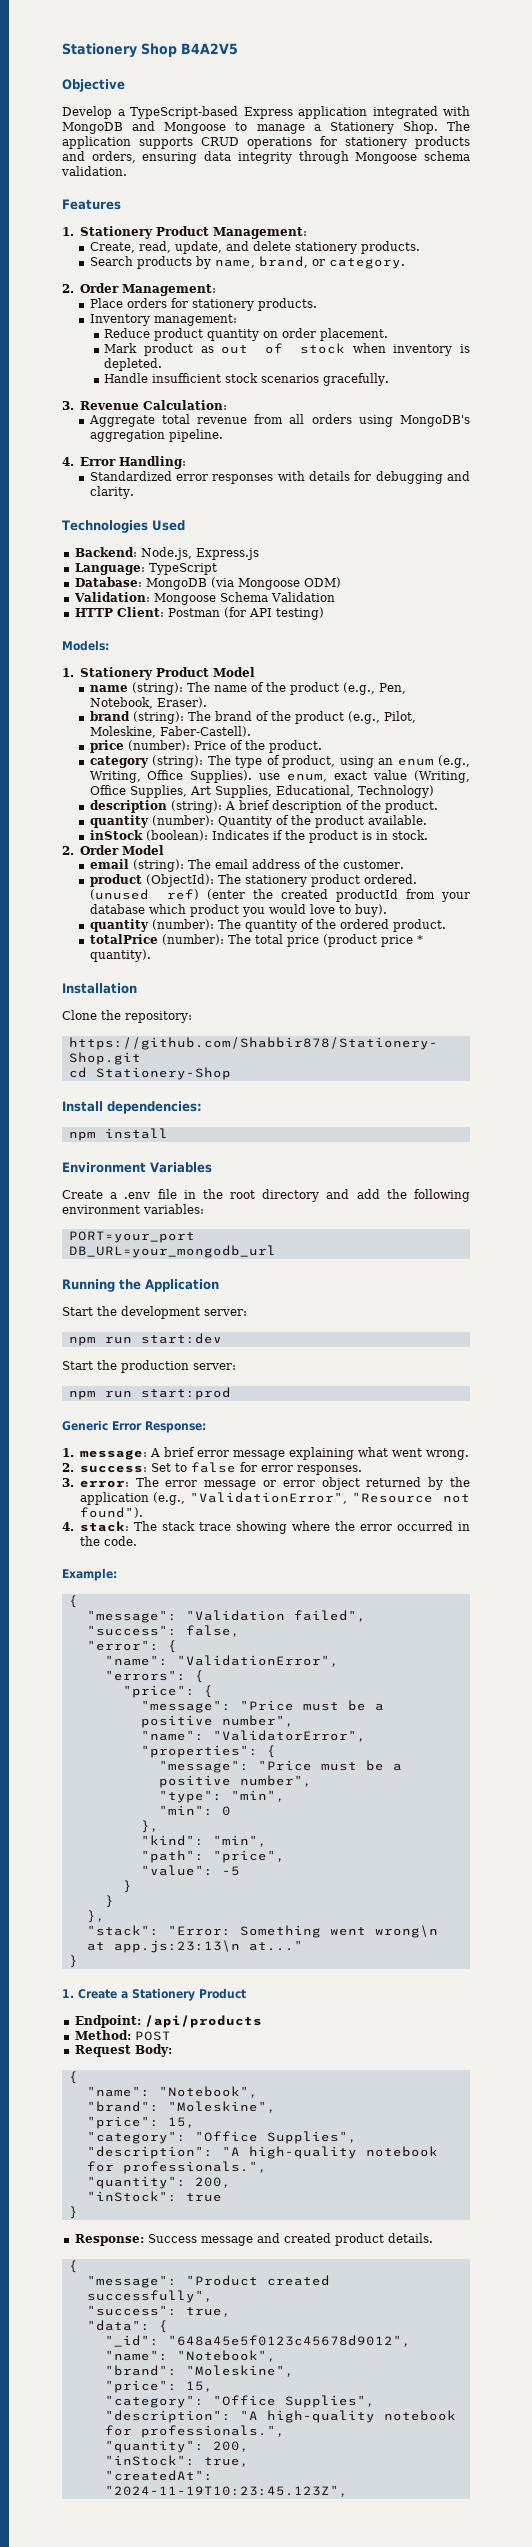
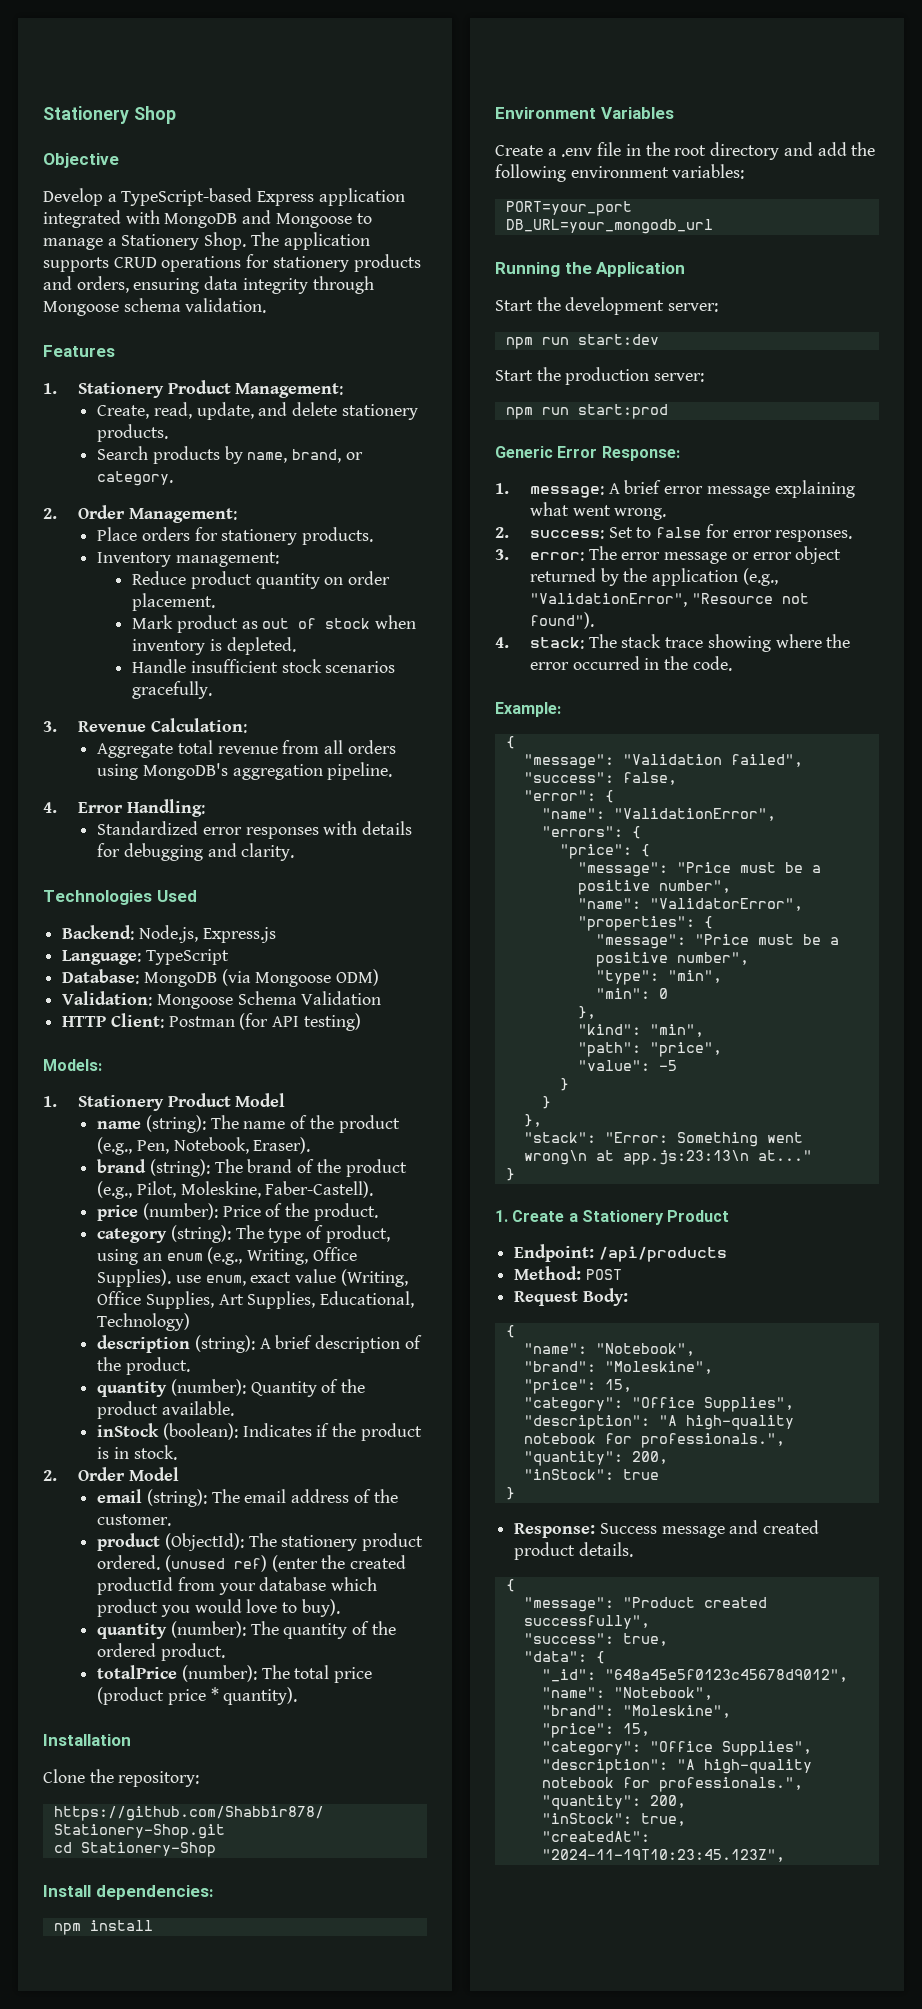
[181,43,238,55] B4A2V5 -> (176, 115) none

